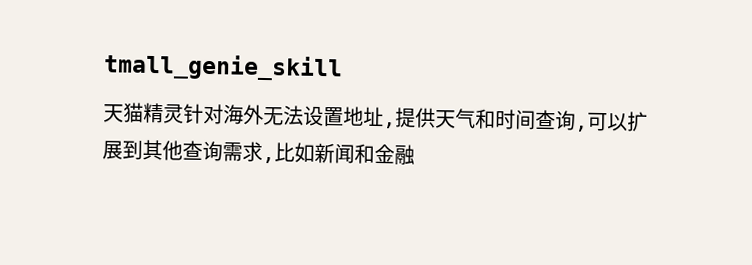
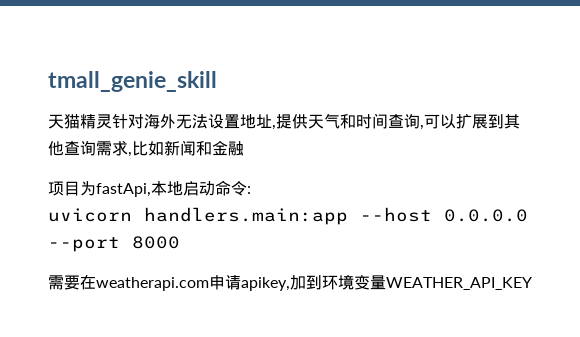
(415, 154) none -> [48,180,251,197] [48,207,528,225] [48,236,180,252] [48,274,532,291] // 项目为fastApi,本地启动命令: // uvicorn handlers.main:app --host 0.0.0.0 --port 8000 // 需要在weatherapi.com申请apikey,加到环境变量WEATHER_API_KEY

